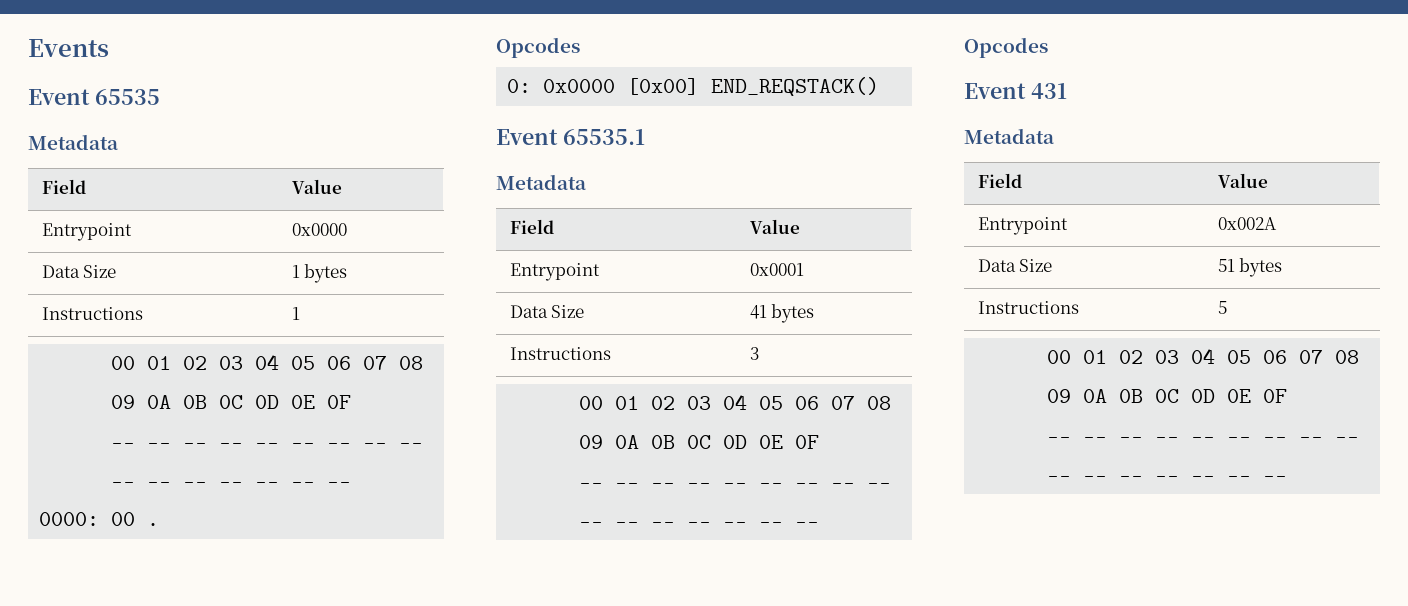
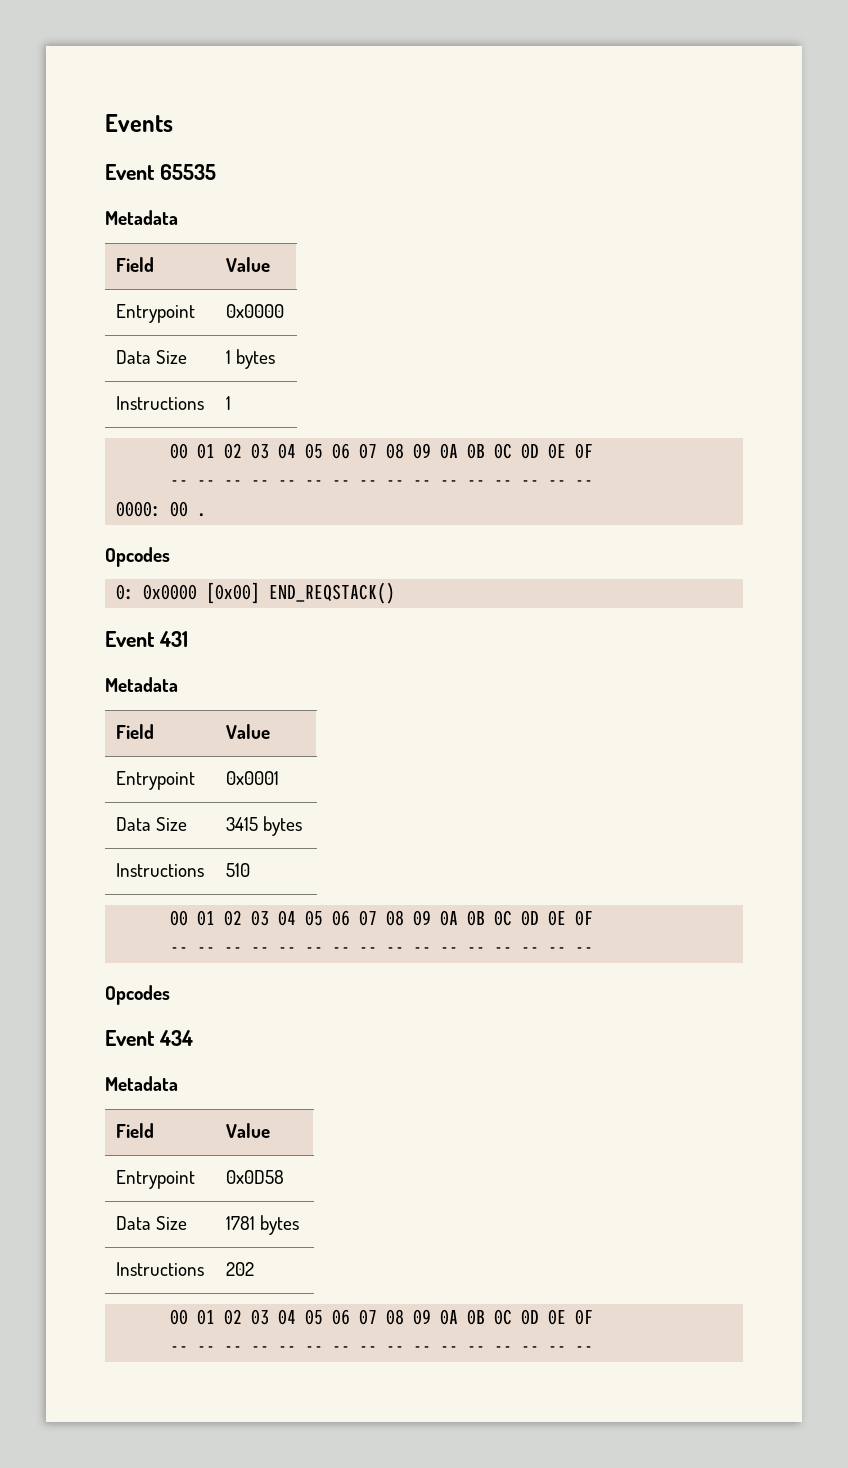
[562,129,645,145] 65535.1 -> [158,631,188,647] 431
[749,304,815,323] [509,347,611,360] [749,347,759,360] 41 bytes // Instructions | 3 -> [225,816,303,836] [115,863,204,877] [225,863,250,877] 3415 bytes // Instructions | 510
[1030,83,1067,99] [964,128,1055,144] [977,173,1022,188] [1217,173,1268,188] [977,217,1068,235] [1217,217,1277,230] [977,259,1053,272] [1217,258,1283,277] [977,301,1079,314] [1217,301,1227,314] 431 // Metadata // Field | Value // Entrypoint | 0x002A // Data Size | 51 bytes // Instructions | 5 -> [158,1030,193,1046] [105,1076,178,1091] [115,1123,154,1138] [225,1123,270,1138] [115,1170,195,1189] [225,1170,284,1184] [115,1216,188,1230] [225,1215,300,1235] [115,1262,204,1276] [225,1262,254,1276] 434 // Metadata // Field | Value // Entrypoint | 0x0D58 // Data Size | 1781 bytes // Instructions | 202

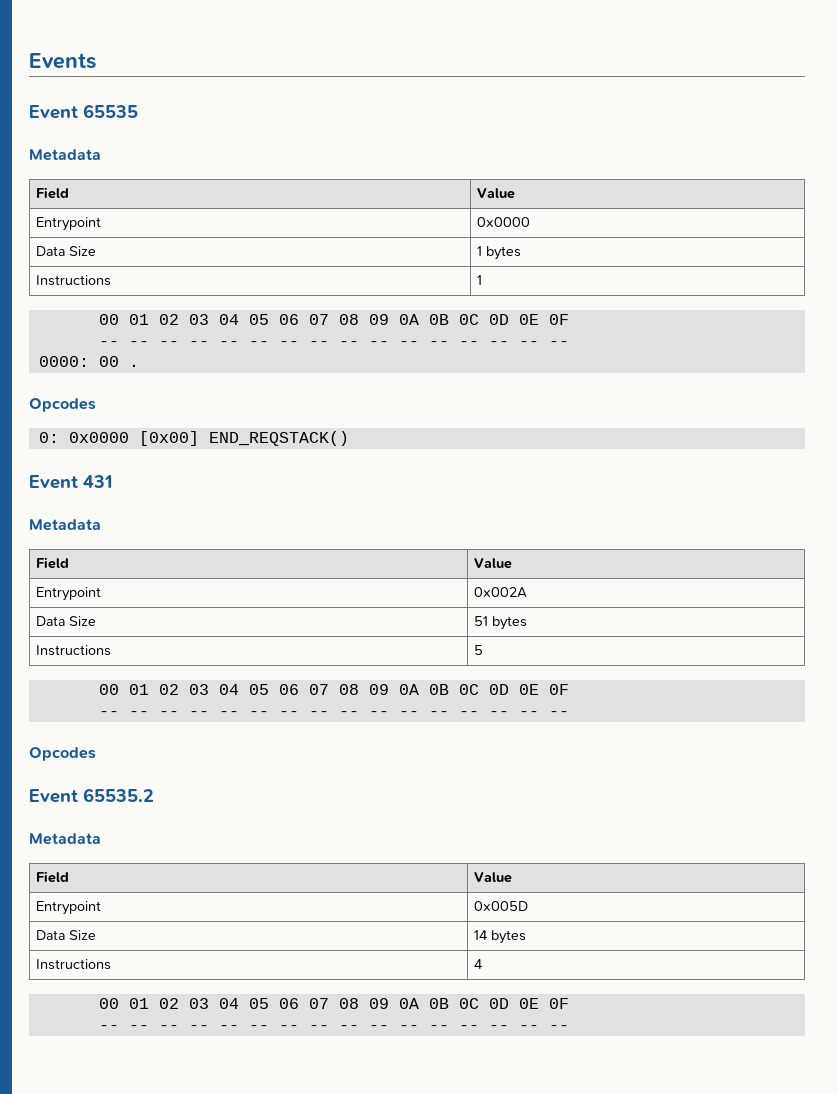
[225,771,279,785] [115,817,188,831] [225,816,303,836] [115,863,204,877] [225,863,250,877] 0x0001 // Data Size | 3415 bytes // Instructions | 510 -> [473,587,527,598] [35,616,96,626] [473,616,527,630] [35,645,111,656] [473,645,483,655] 0x002A // Data Size | 51 bytes // Instructions | 5
[158,1030,193,1046] [105,1076,178,1091] [115,1123,154,1138] [225,1123,270,1138] [115,1170,195,1189] [225,1170,284,1184] [115,1216,188,1230] [225,1215,300,1235] [115,1262,204,1276] [225,1262,254,1276] 434 // Metadata // Field | Value // Entrypoint | 0x0D58 // Data Size | 1781 bytes // Instructions | 202 -> [83,788,154,802] [29,833,101,845] [35,871,69,883] [473,872,512,883] [35,901,101,915] [473,901,528,911] [35,930,96,940] [473,930,526,944] [35,959,111,970] [473,959,483,969] 65535.2 // Metadata // Field | Value // Entrypoint | 0x005D // Data Size | 14 bytes // Instructions | 4

